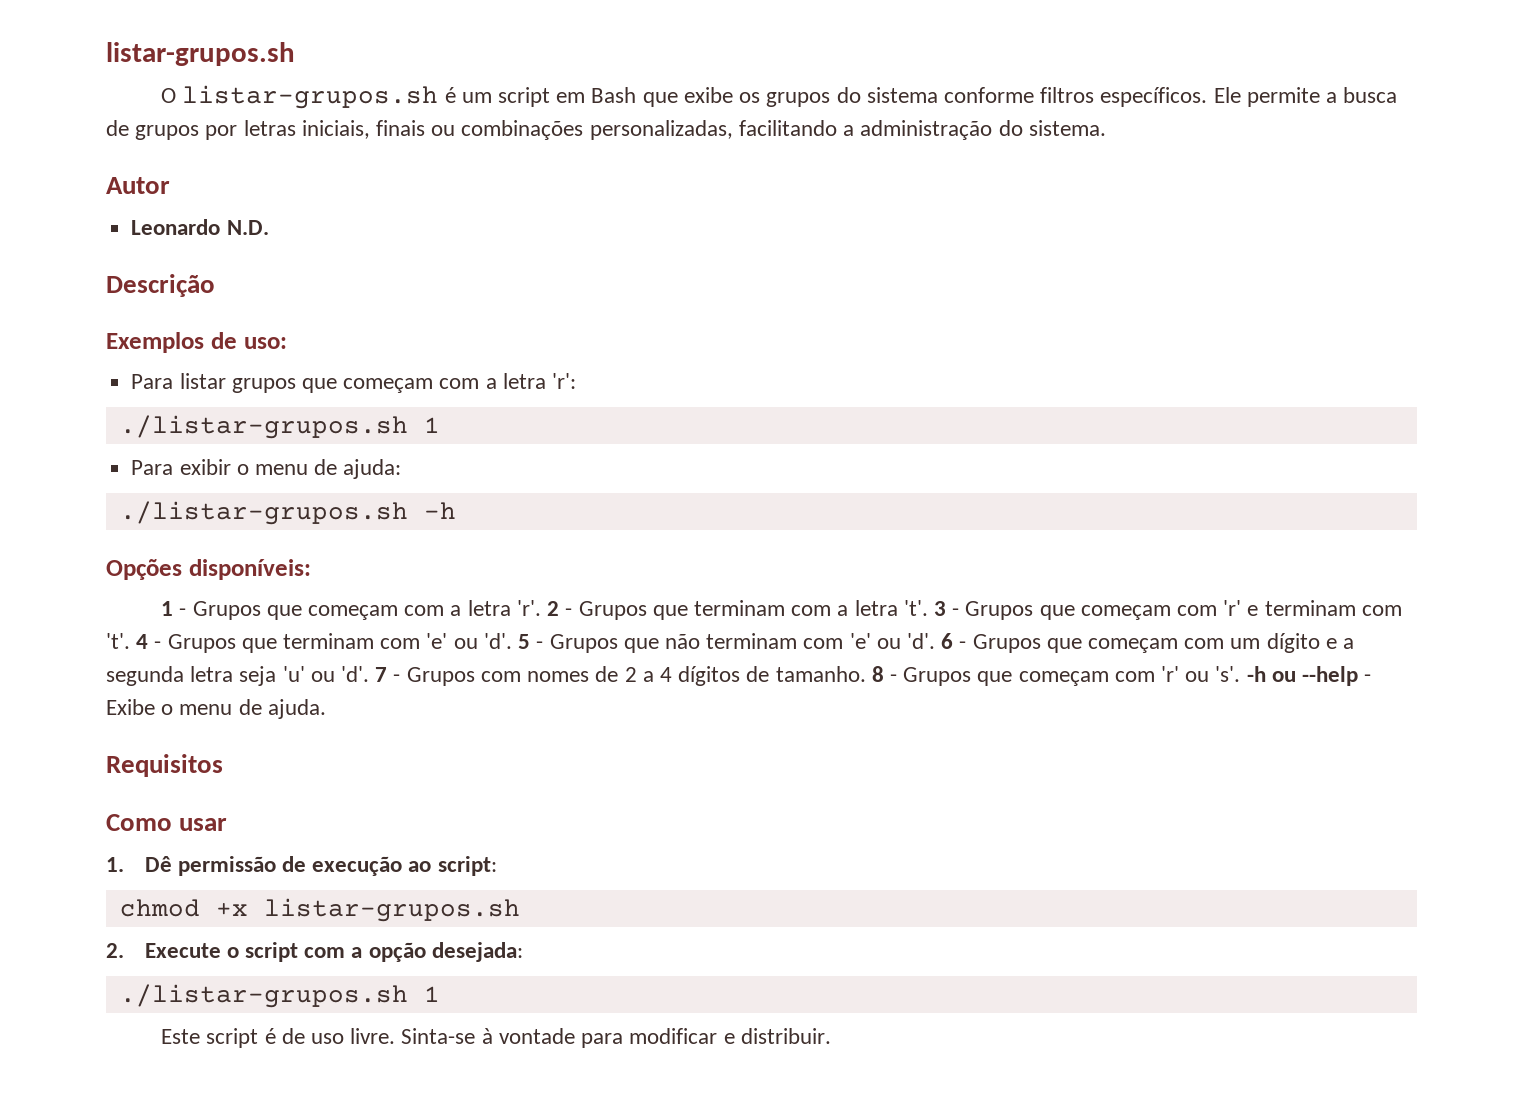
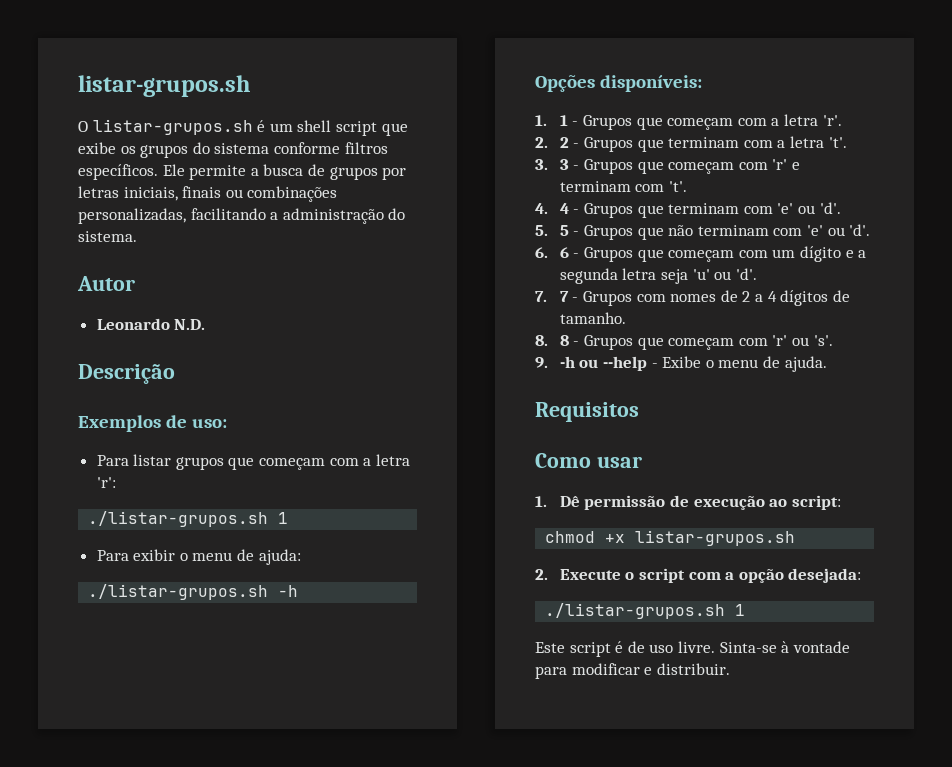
[498,87,637,107] script em Bash -> [297,120,377,136] shell script
(311, 569) none -> [535,115,547,126] 1.
(541, 608) none -> [535,137,548,148] // 2.
(928, 608) none -> [535,159,548,170] // 3.
(130, 641) none -> [535,203,548,214] // 4.
(512, 641) none -> [535,225,548,236] // 5.
(935, 641) none -> [535,247,548,258] // 6.
(370, 674) none -> [535,291,547,302] // 7.
(866, 674) none -> [535,335,548,346] // 8.
(1241, 674) none -> [535,357,548,368] // 9.

